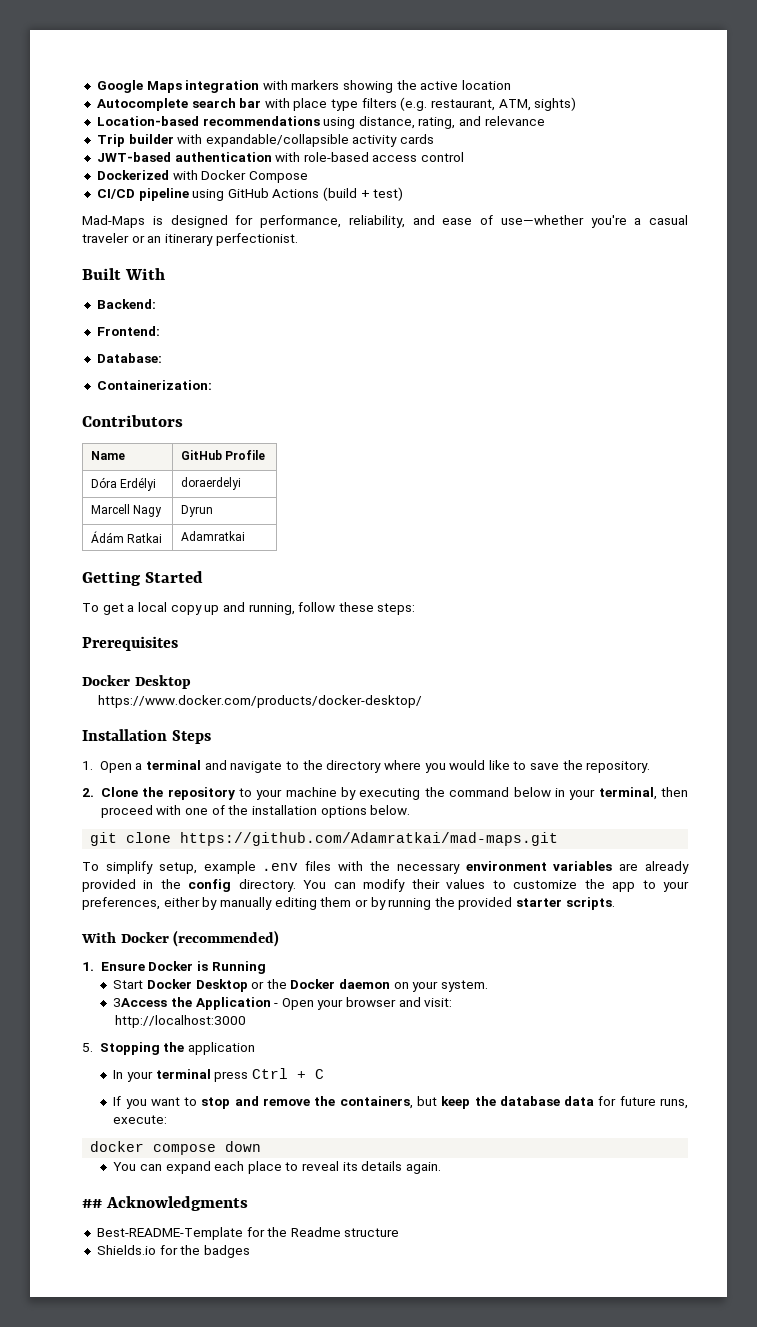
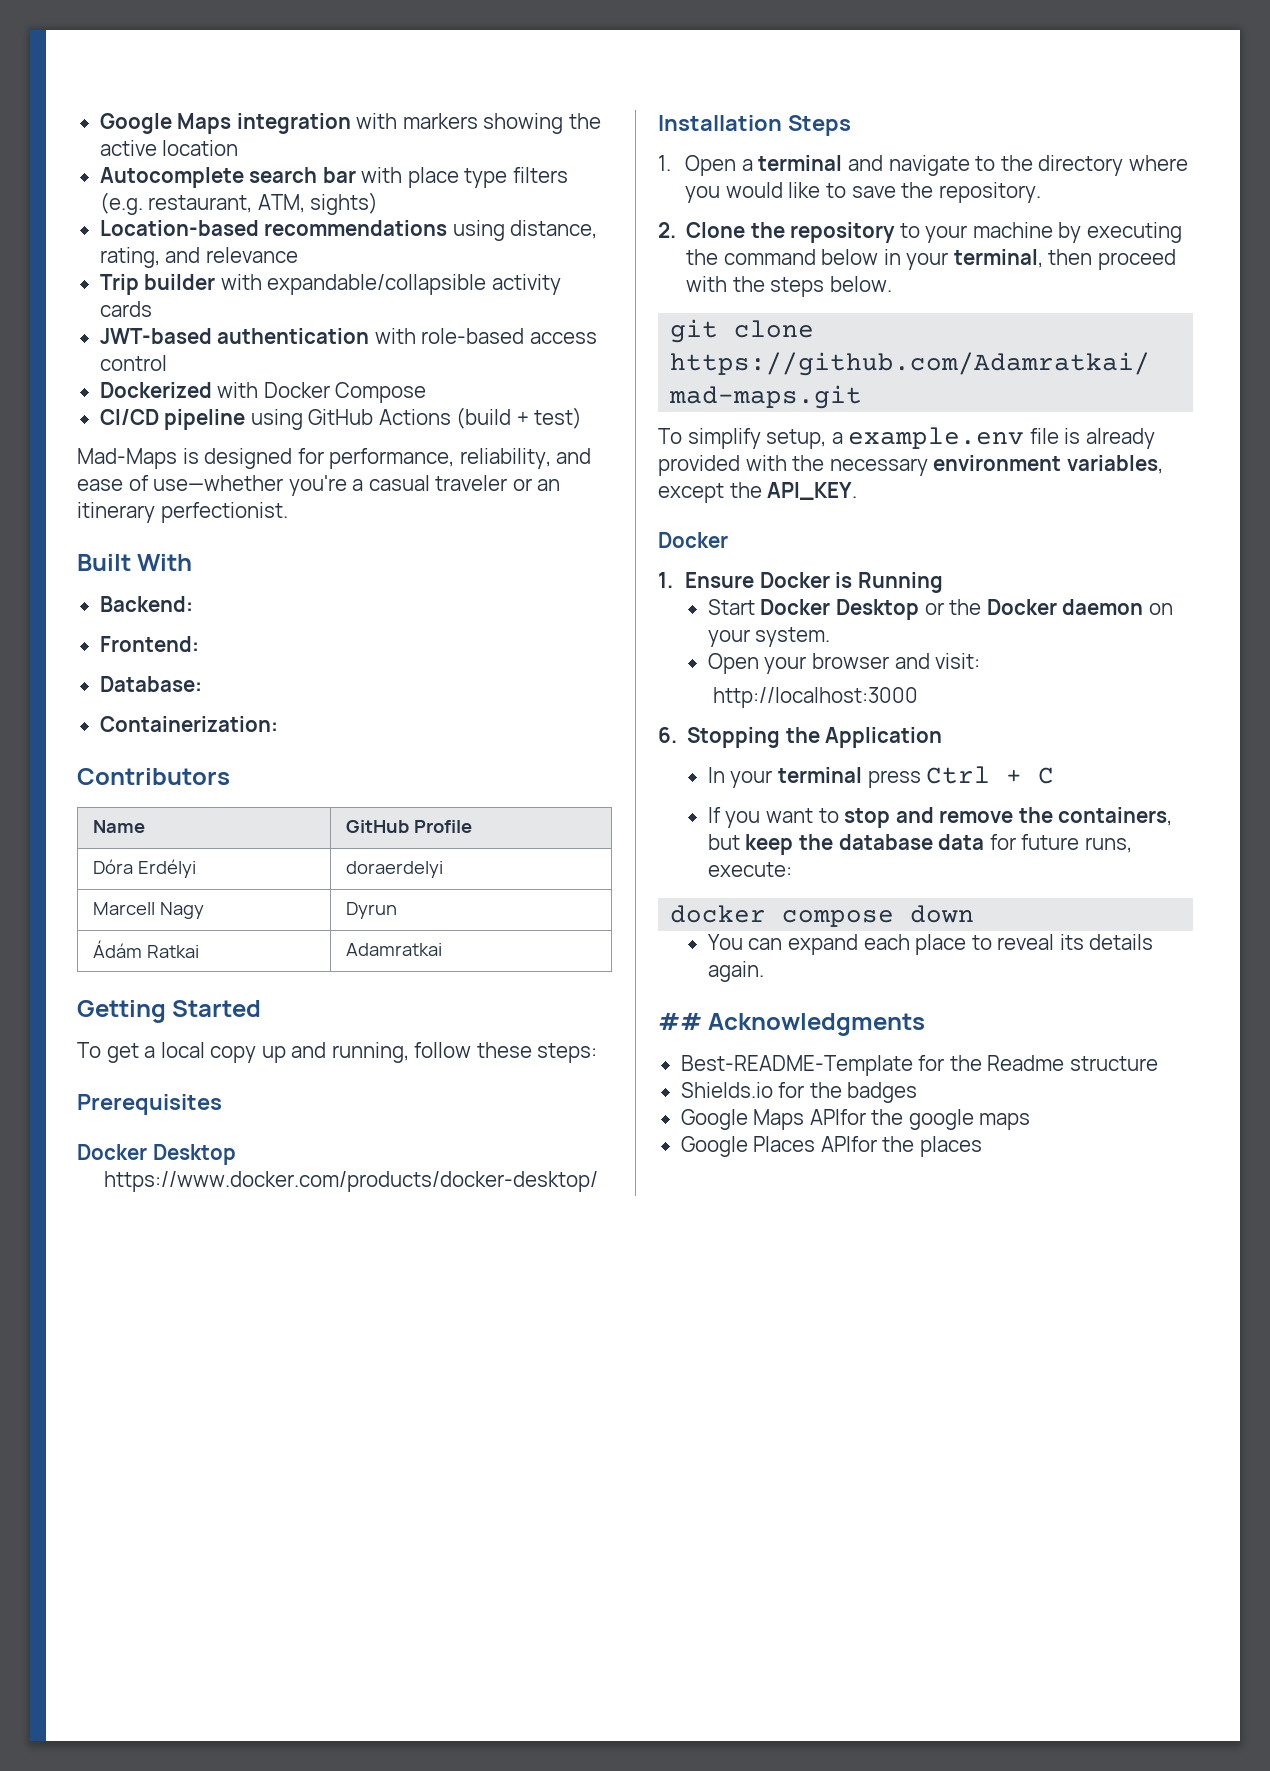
[185,805,367,818] one of the installation options -> [732,276,825,297] the steps
[203,861,689,874] [82,879,690,892] [82,897,615,910] [81,930,280,947] example .env files with the necessary environment variables are already provided in the config directory. You can modify their values to customize the app to your preferences, either by manually editing them or by running the provided starter scripts. // With Docker (recommended) -> [831,427,1155,449] [658,455,1163,476] [658,482,858,503] [658,532,728,548] a example.env file is already provided with the necessary environment variables, except the API_KEY. // Docker
[113,997,279,1010] 3Access the Application - -> (831, 637) none
[82,1043,93,1052] 5. -> [658,727,677,743] 6.
[188,1042,256,1055] application -> [825,727,943,748] Application
(250, 1251) none -> [680,1109,1031,1130] [680,1136,982,1157] // Google Maps APIfor the google maps // Google Places APIfor the places

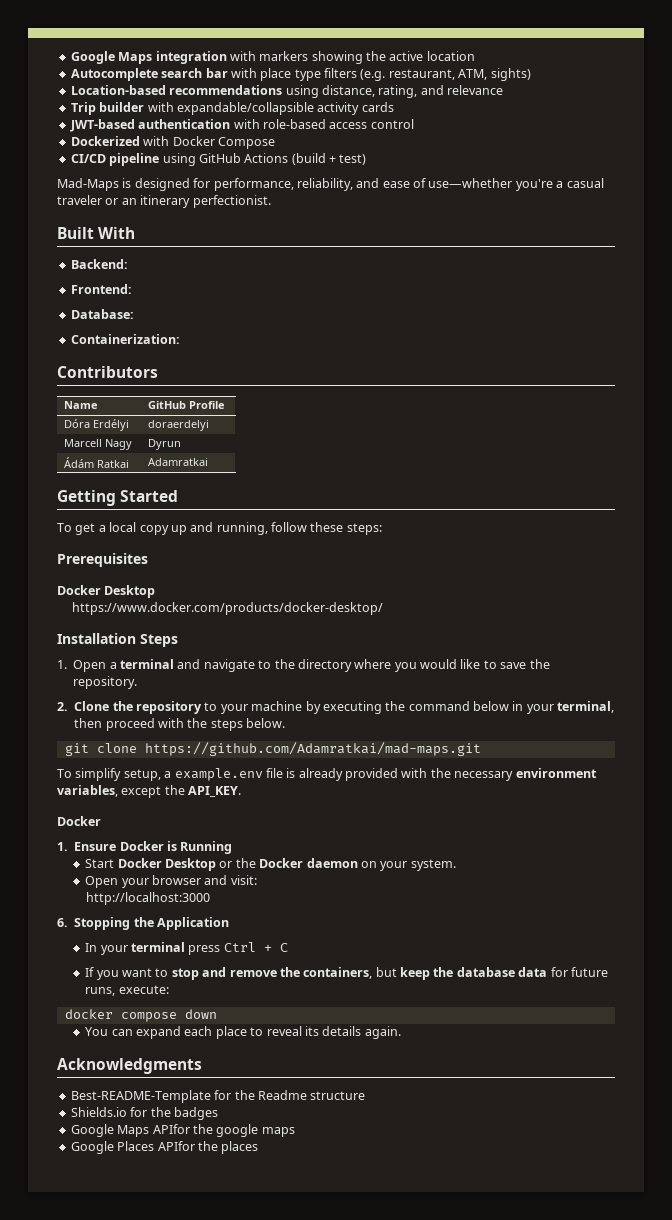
[658,1013,702,1030] ## -> (401, 1032) none

